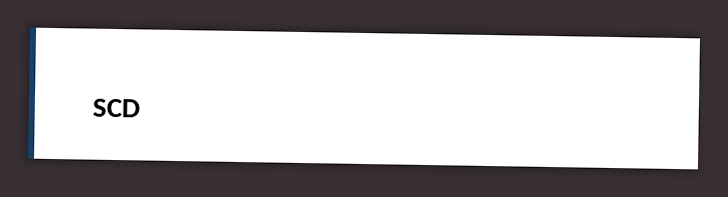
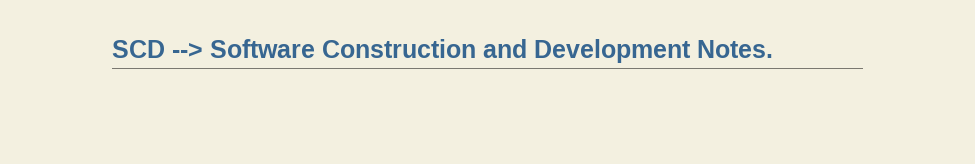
(140, 108) none -> [172,39,773,63] --> Software Construction and Development Notes.

